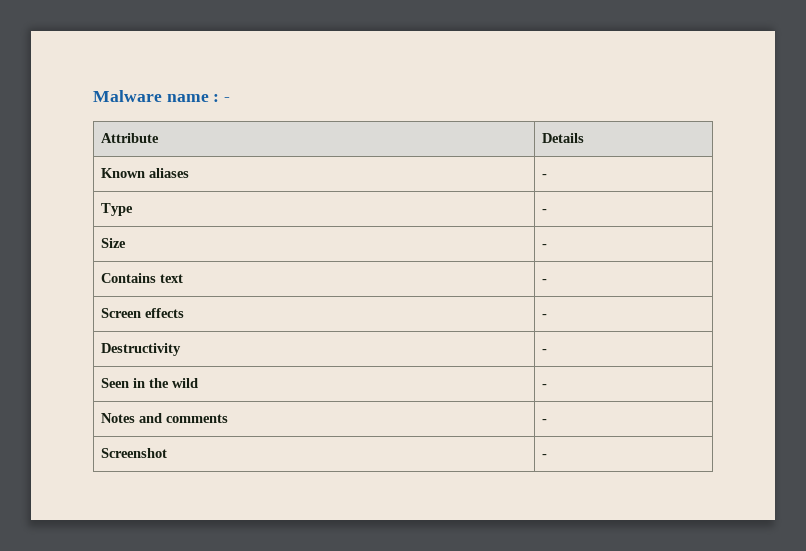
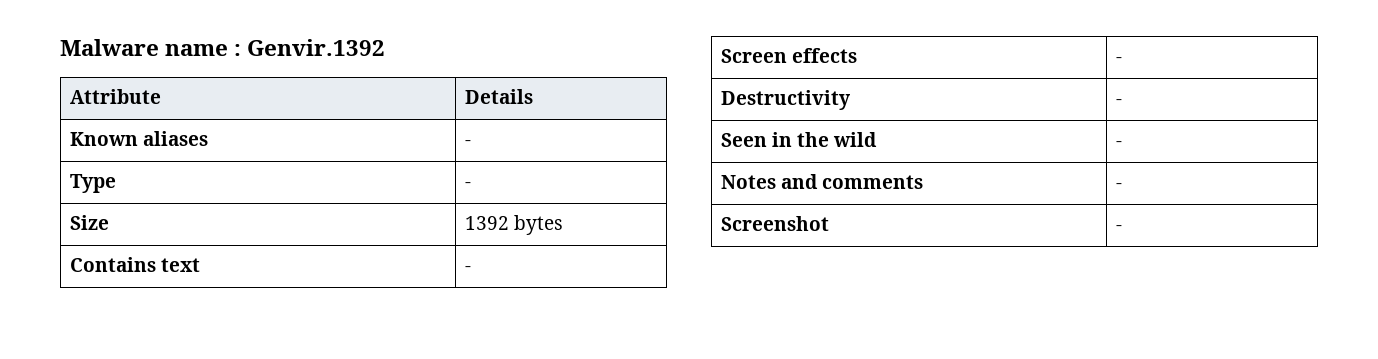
[224,97,231,102] - -> [247,39,386,56] Genvir.1392
[541,244,547,248] - -> [465,215,564,235] 1392 bytes

